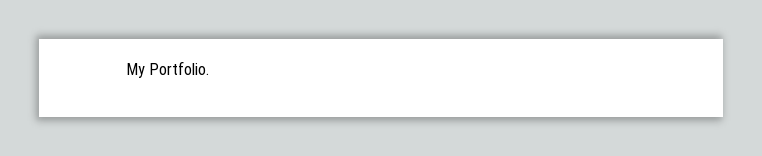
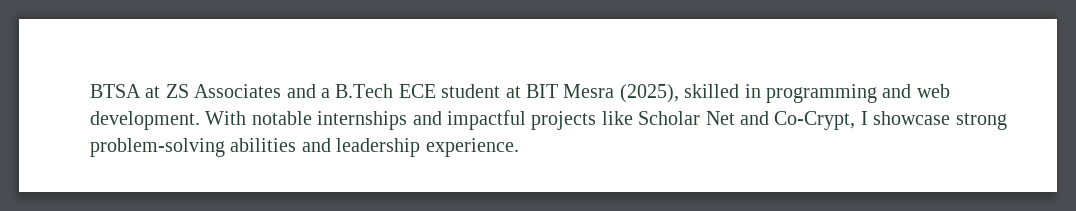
[126,61,210,78] My Portfolio. -> [90,84,950,103] [90,110,1007,130] [90,138,519,157] BTSA at ZS Associates and a B.Tech ECE student at BIT Mesra (2025), skilled in programming and web development. With notable internships and impactful projects like Scholar Net and Co-Crypt, I showcase strong problem-solving abilities and leadership experience.

